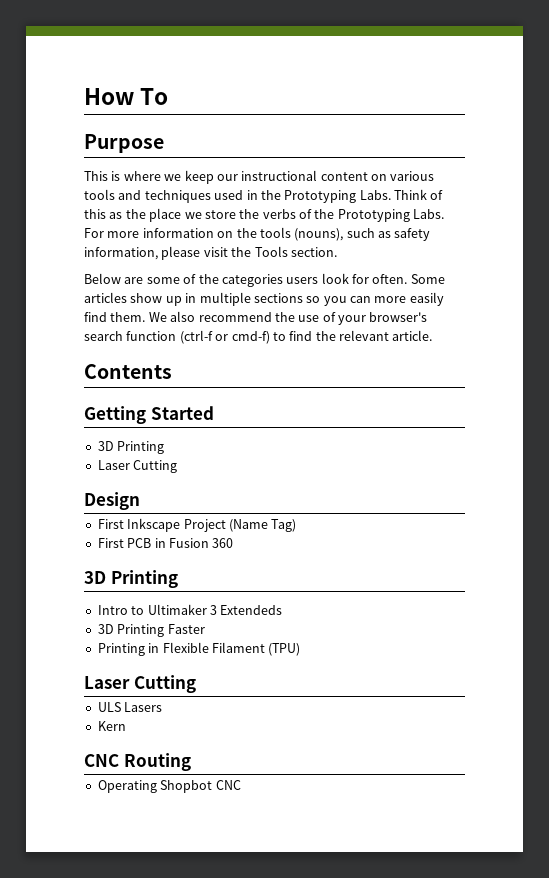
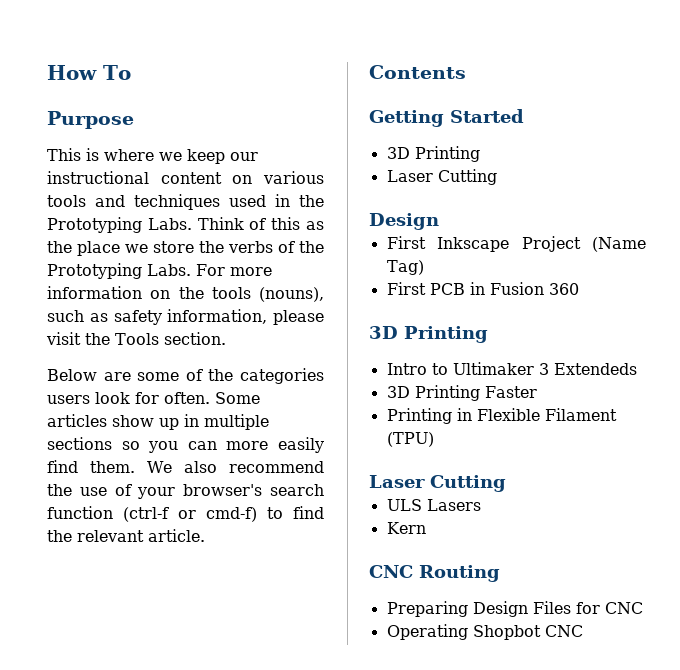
(191, 762) none -> [386,601,643,617] // Preparing Design Files for CNC

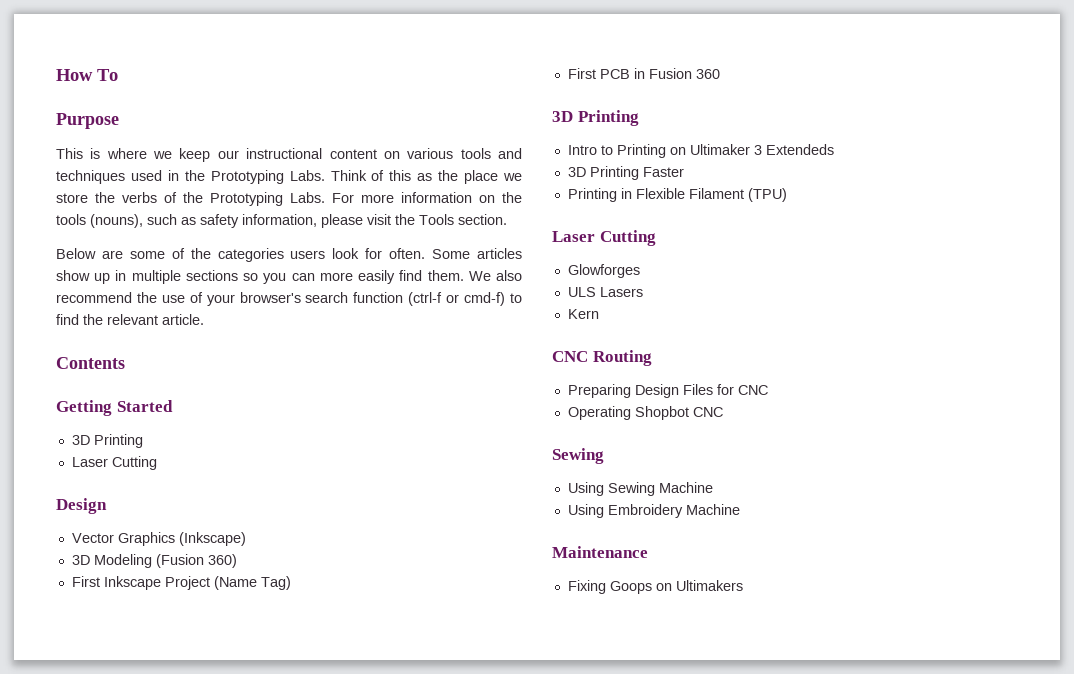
(439, 221) none -> [71,532,246,546] [71,554,237,568] // Vector Graphics (Inkscape) // 3D Modeling (Fusion 360)
(448, 369) none -> [616,144,686,158] Printing on
(506, 483) none -> [567,264,640,278] // Glowforges
(583, 631) none -> [552,448,604,464] [567,482,713,496] [567,504,740,518] [552,546,648,558] [567,580,743,594] // Sewing // Using Sewing Machine // Using Embroidery Machine // Maintenance // Fixing Goops on Ultimakers

